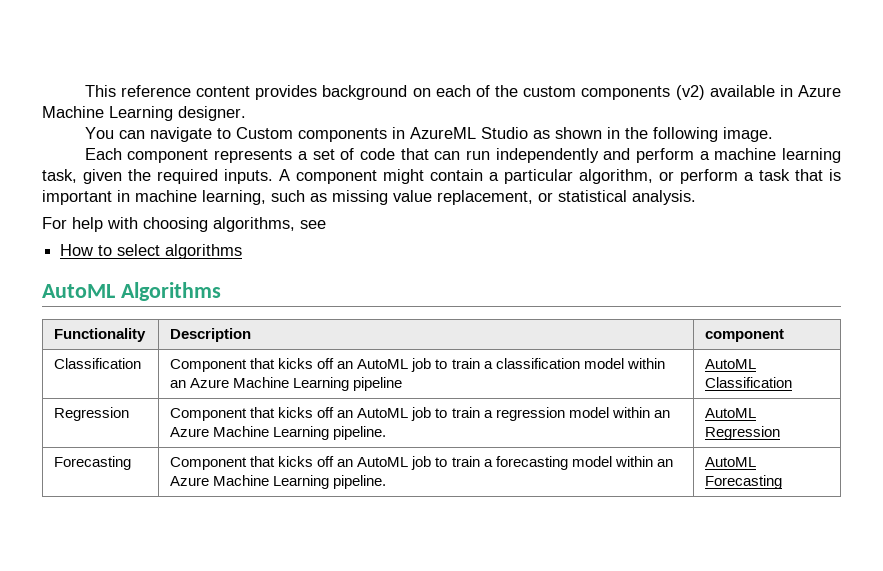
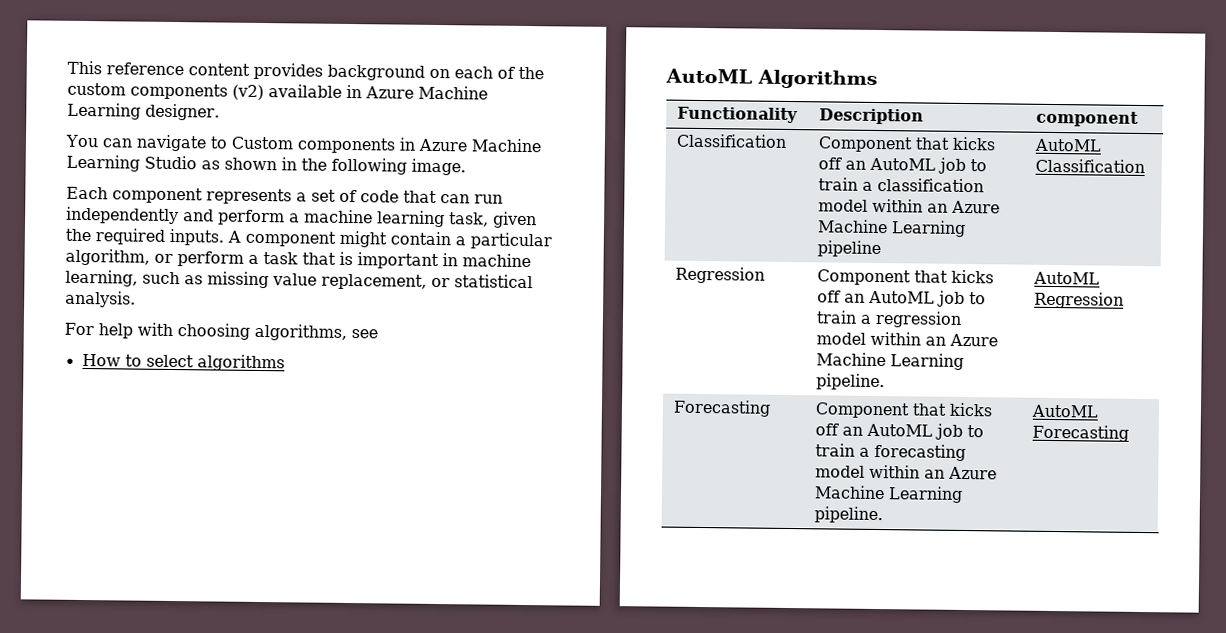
[409,127,476,139] AzureML -> [417,138,542,153] [66,154,140,172] Azure Machine Learning

